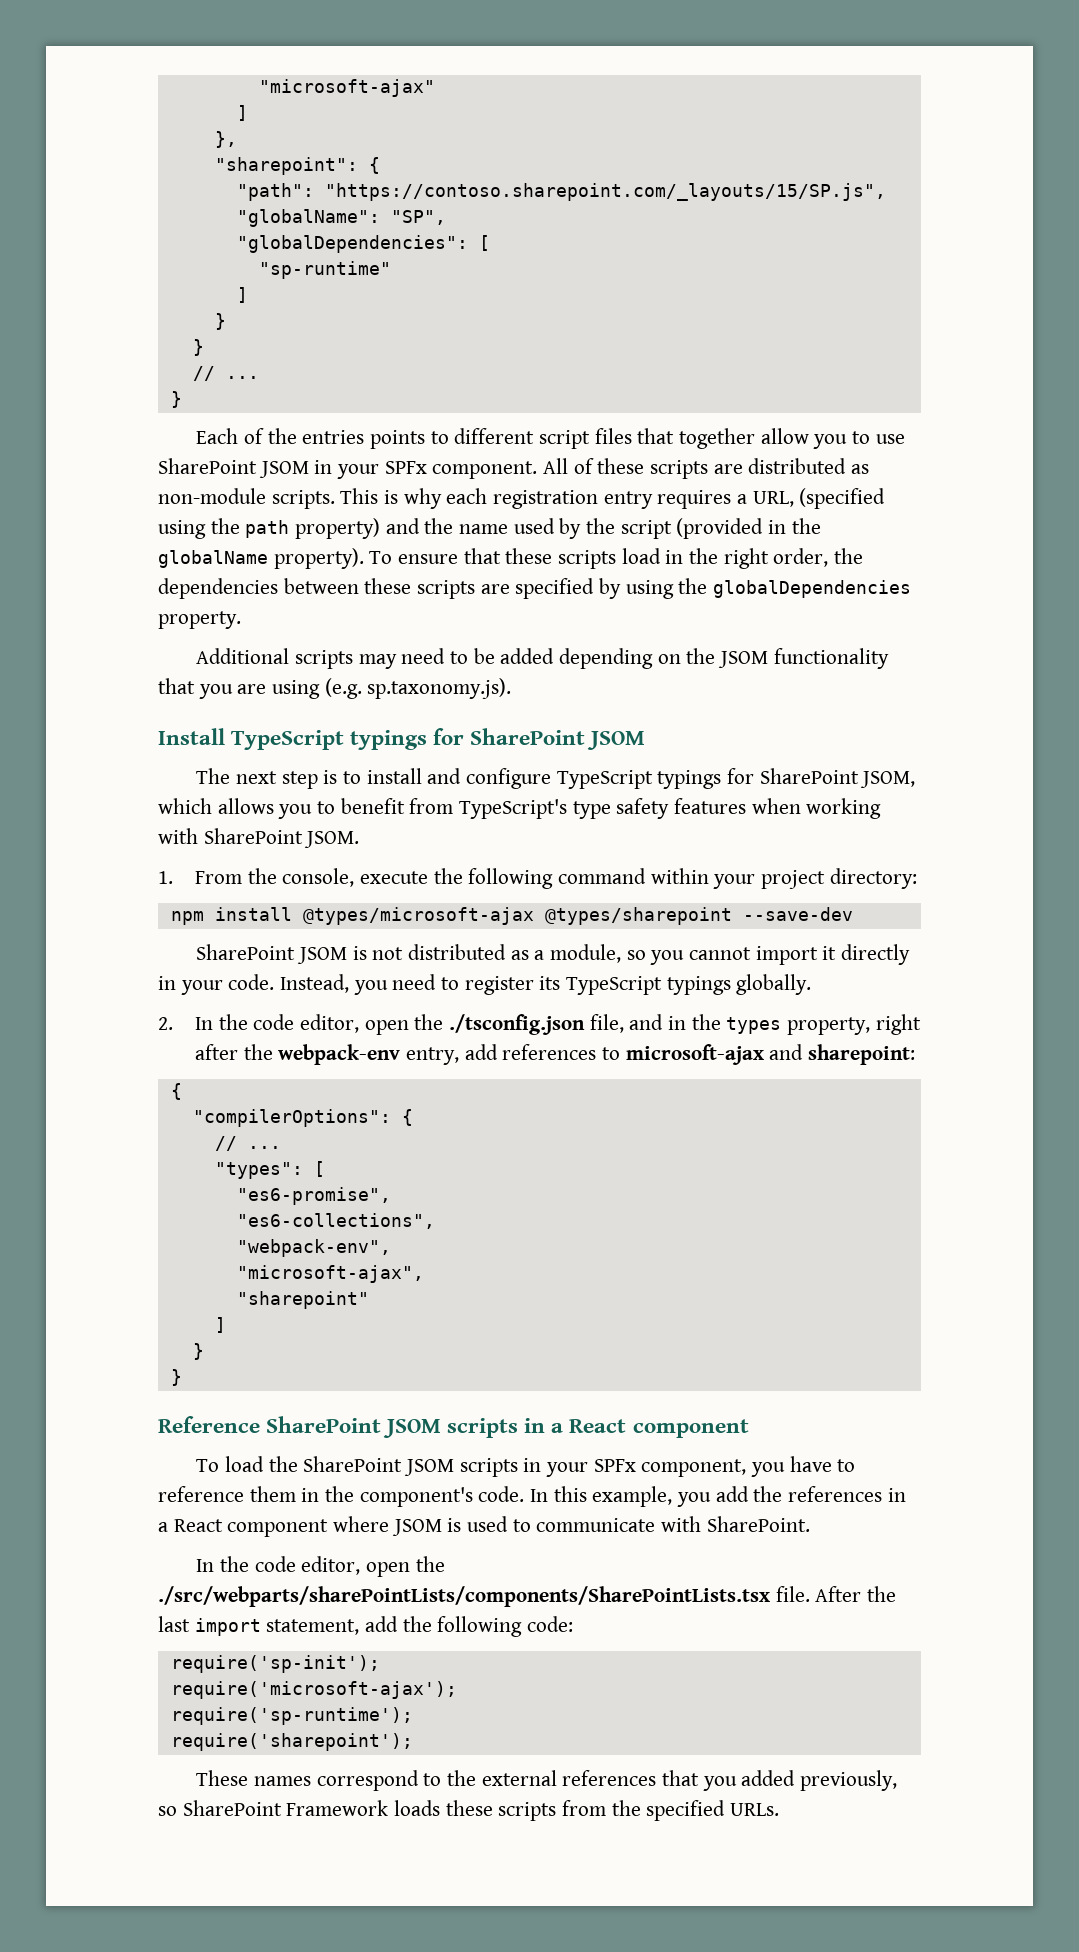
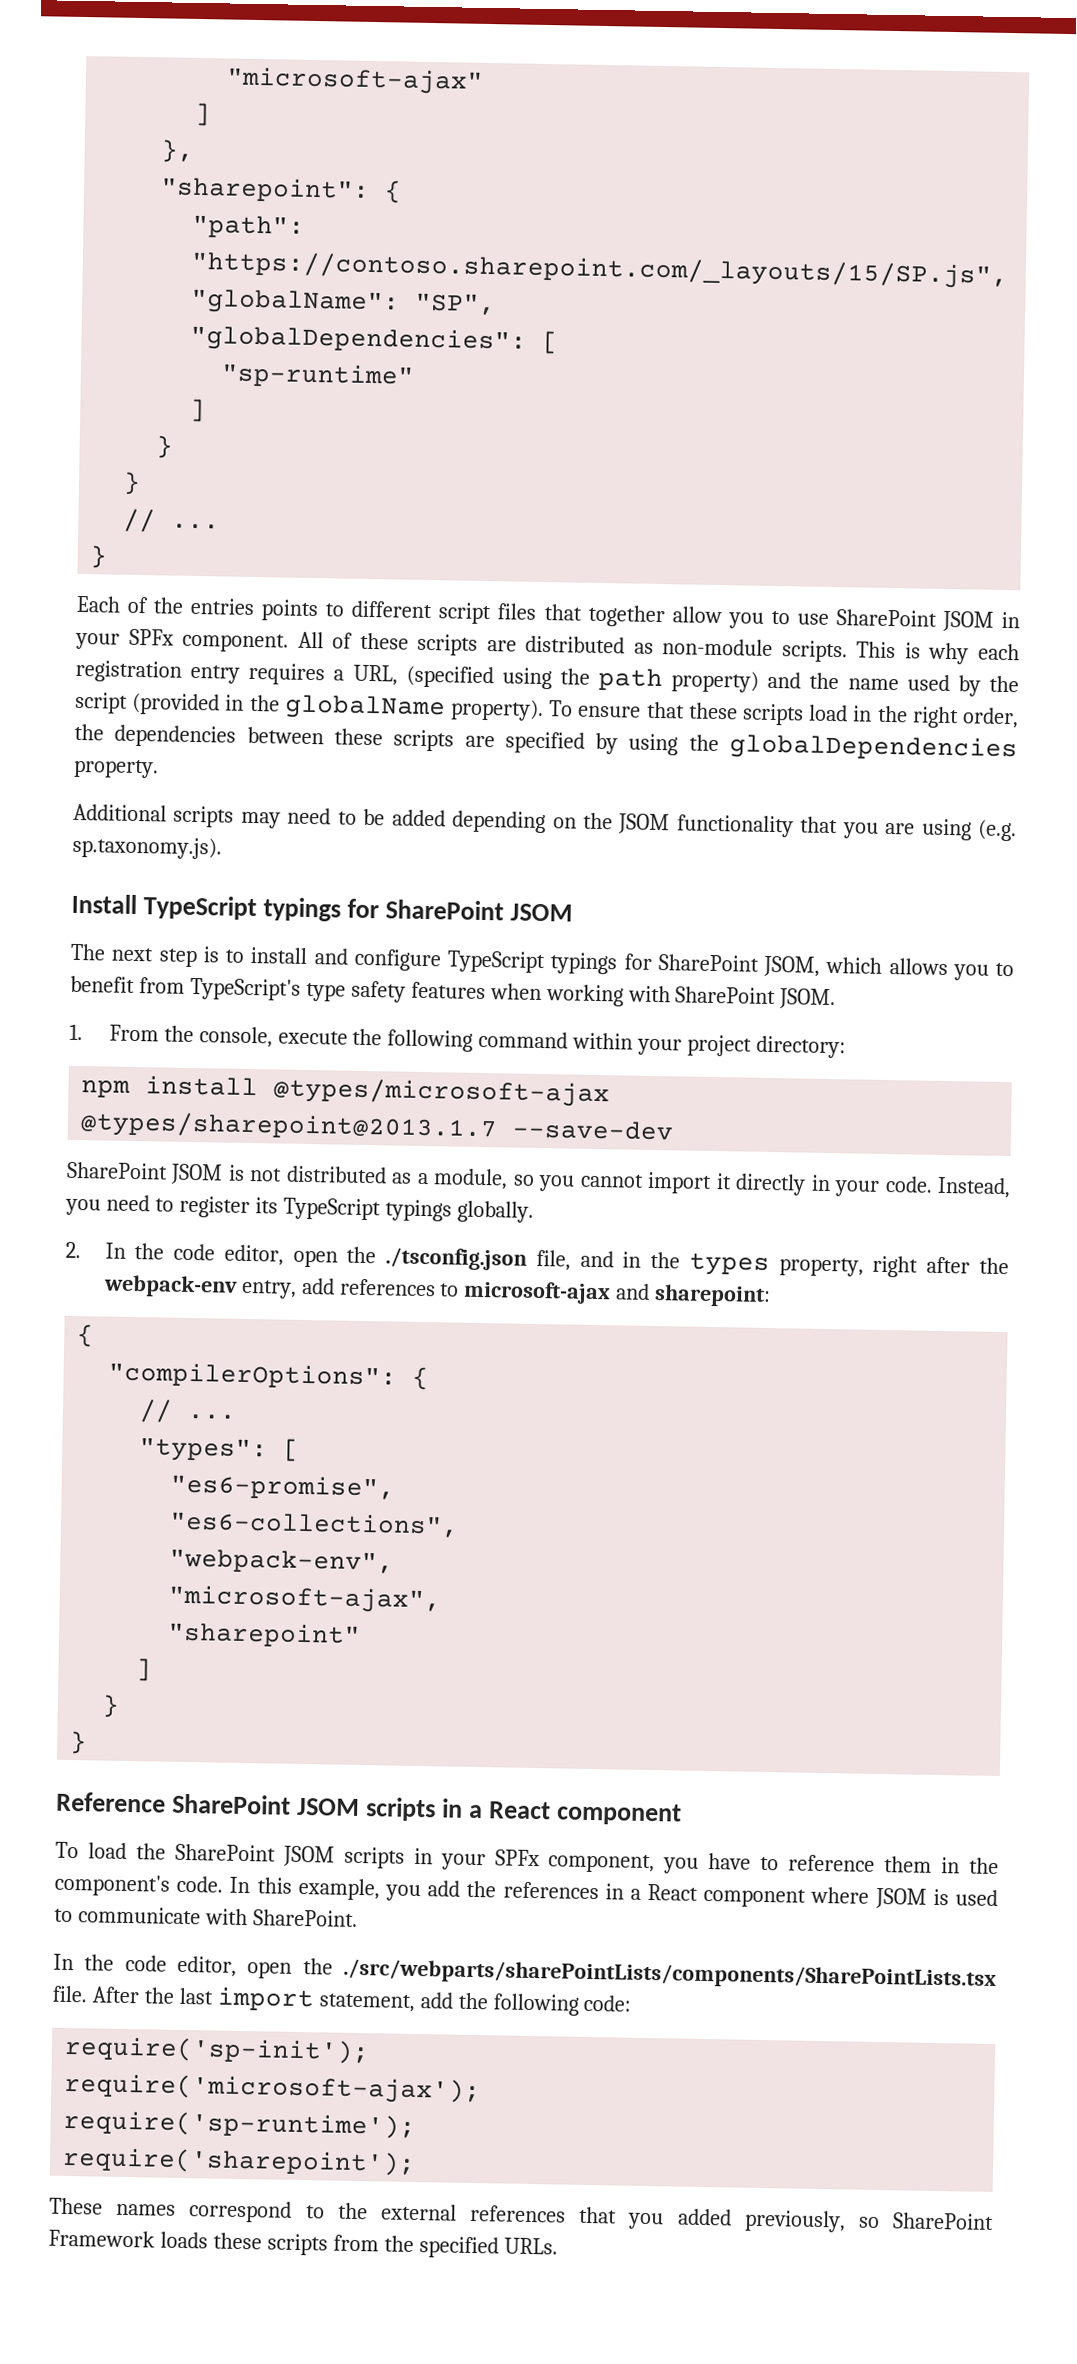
[544,907,732,925] @types/sharepoint -> [80,1111,499,1143] @types/sharepoint@2013.1.7

